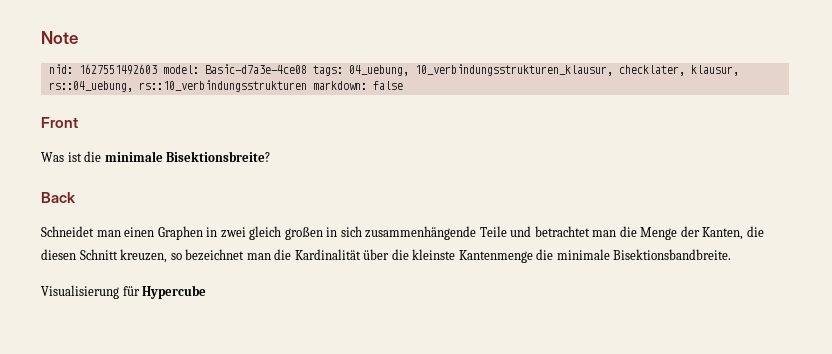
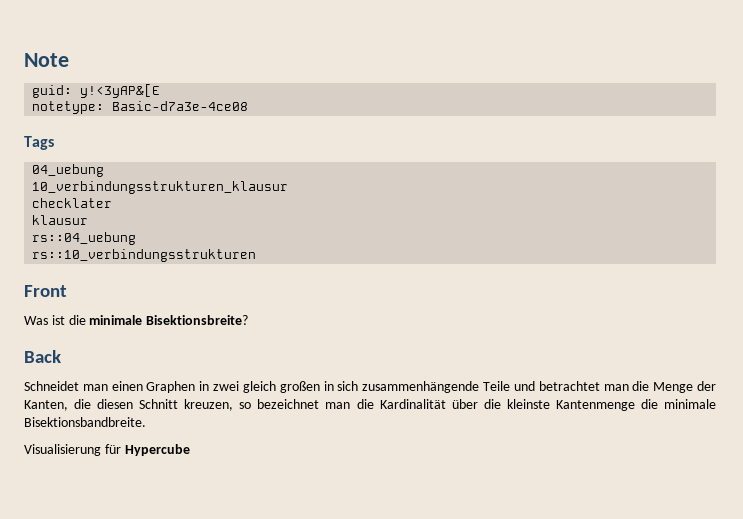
[48,64,739,76] [48,81,133,92] nid: 1627551492603 model: Basic-d7a3e-4ce08 tags: 04_uebung, 10_verbindungsstrukturen_klausur, checklater, klausur, rs::04_uebung, -> [32,84,161,98] [32,101,249,114] [24,136,54,150] [32,164,105,177] [32,181,289,194] [32,198,113,208] [32,215,89,225] [32,232,137,245] guid: y!<3yAP&[E // notetype: Basic-d7a3e-4ce08 // Tags // 04_uebung // 10_verbindungsstrukturen_klausur // checklater // klausur // rs::04_uebung //
[312,81,403,90] markdown: false -> (257, 255) none

